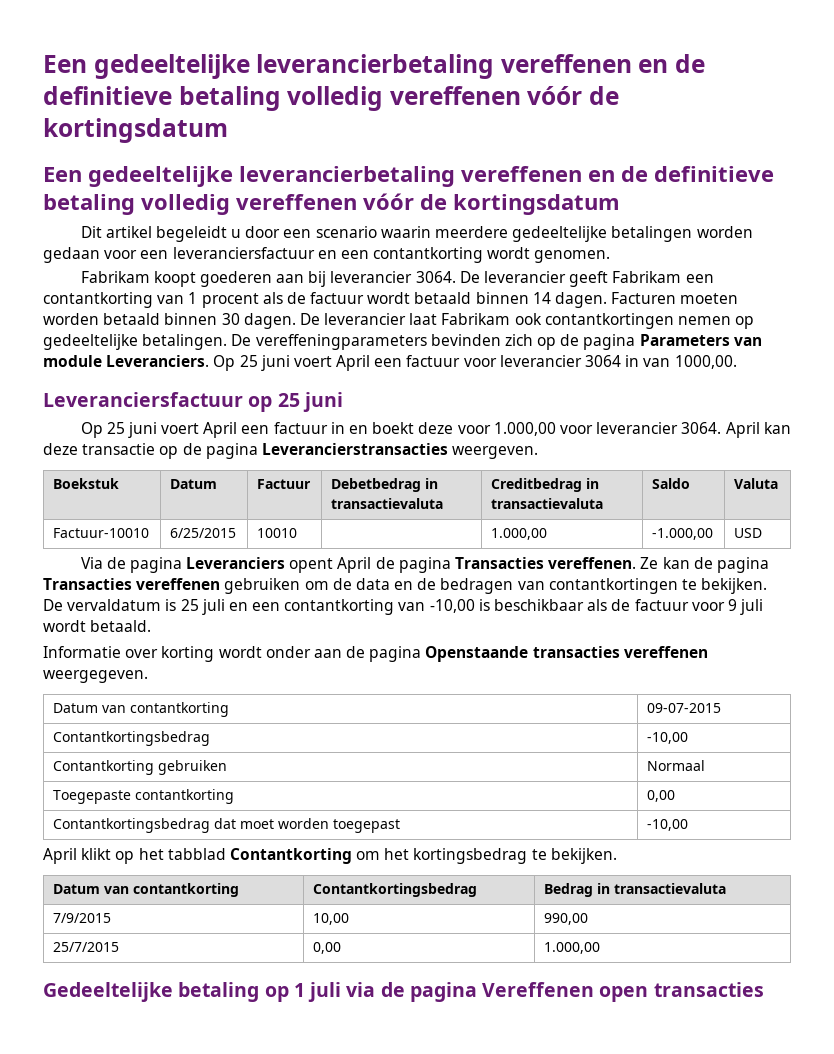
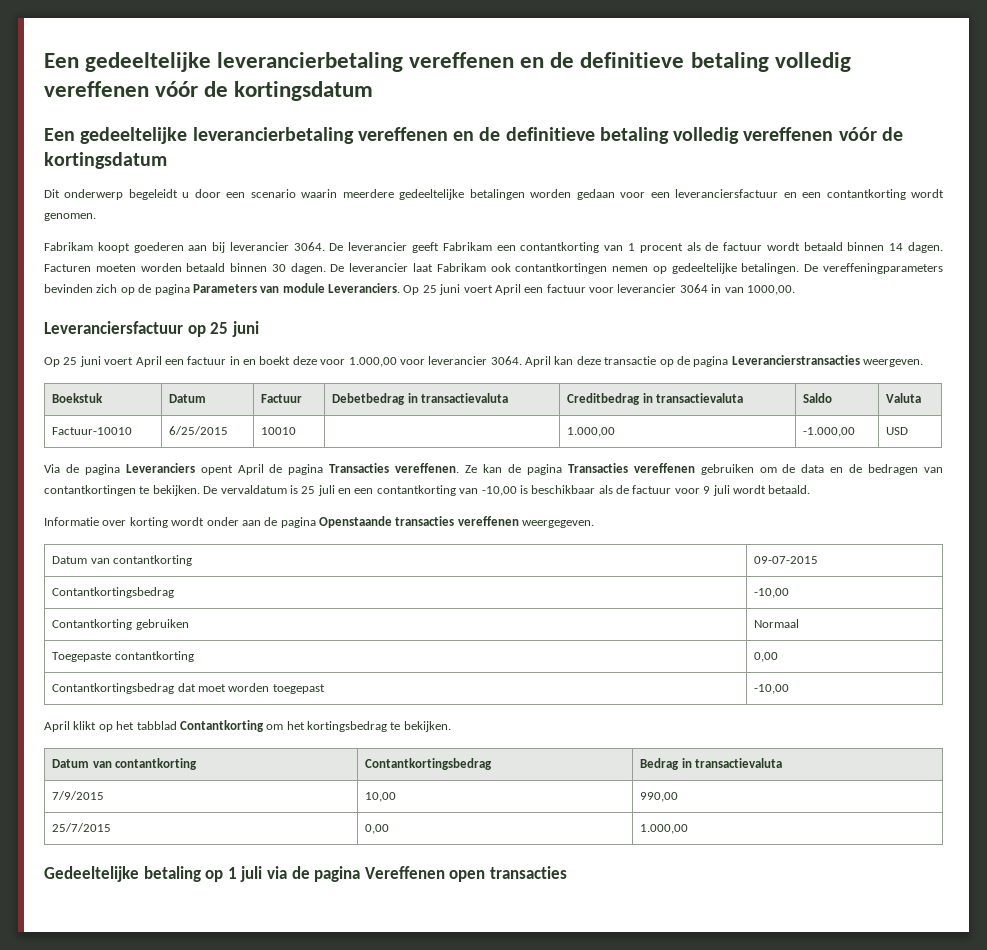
[105,226,152,238] artikel -> [64,189,124,200] onderwerp

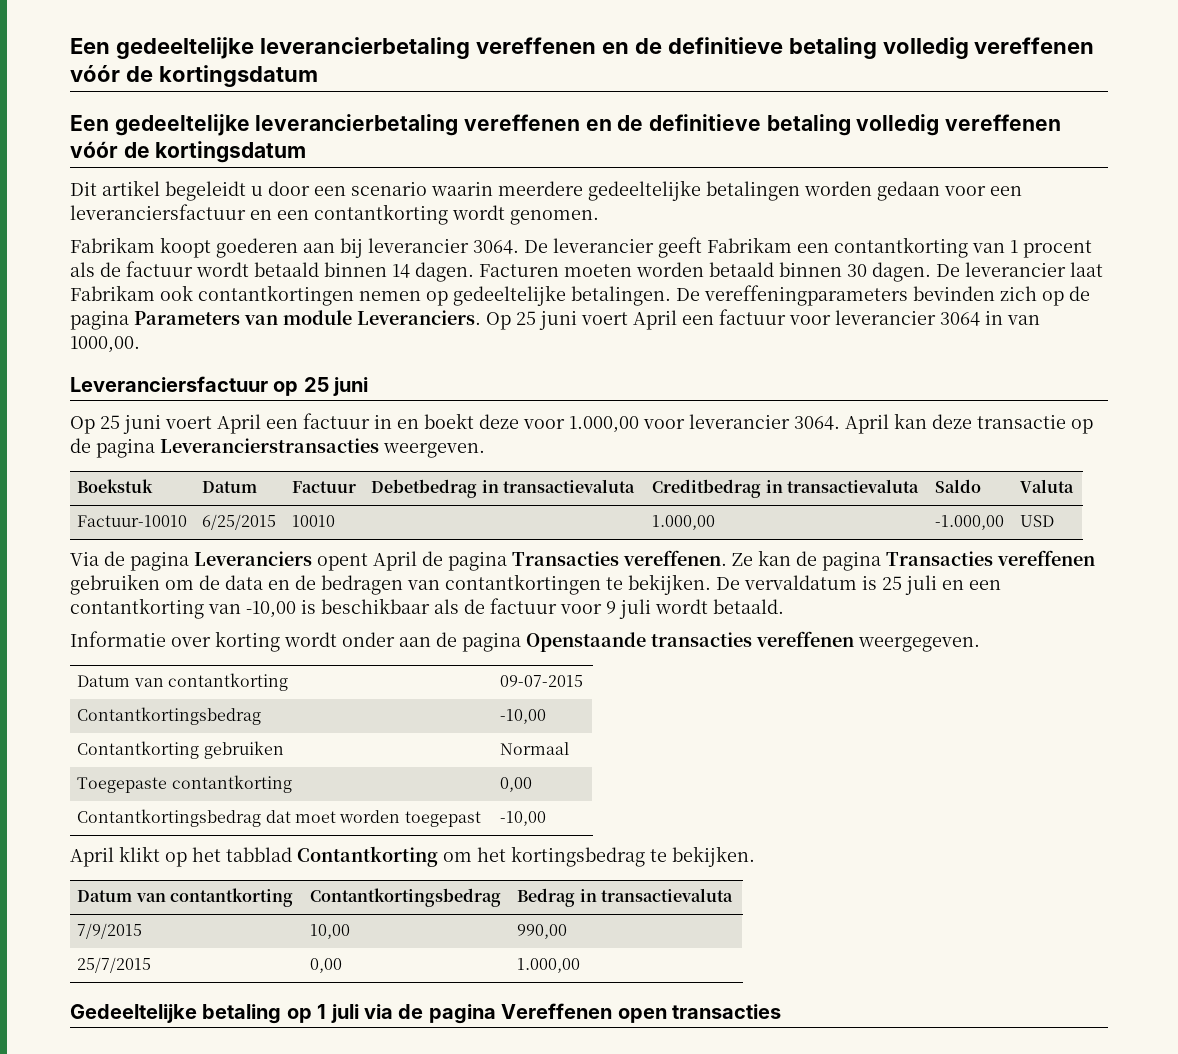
[64,189,124,200] onderwerp -> [102,180,160,196] artikel

